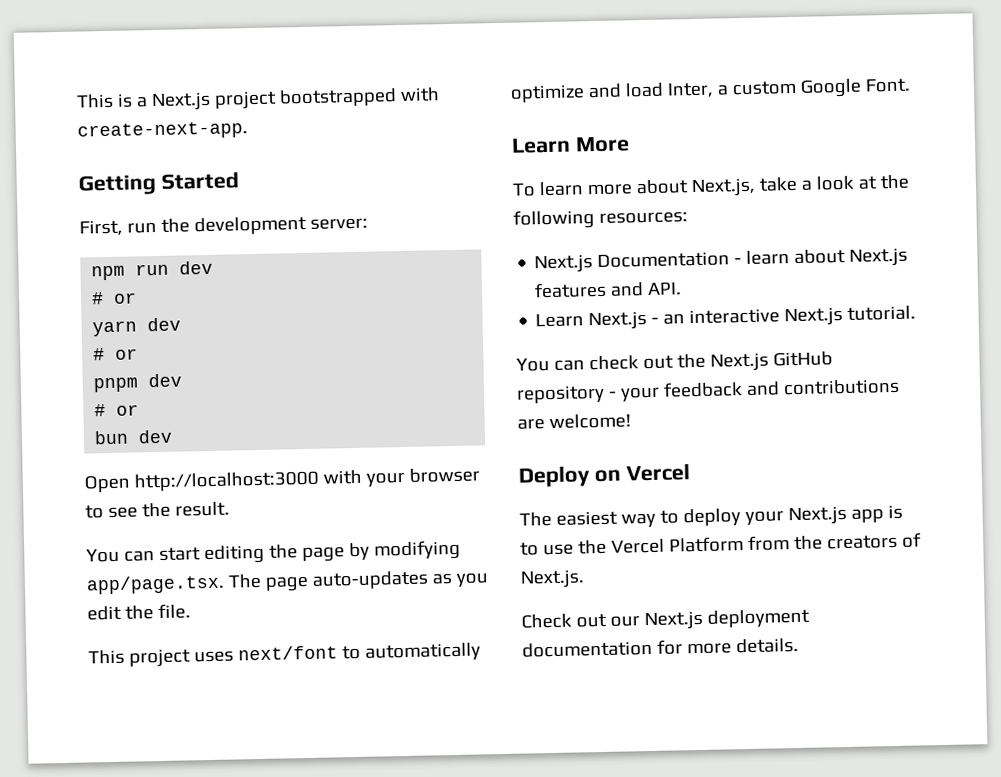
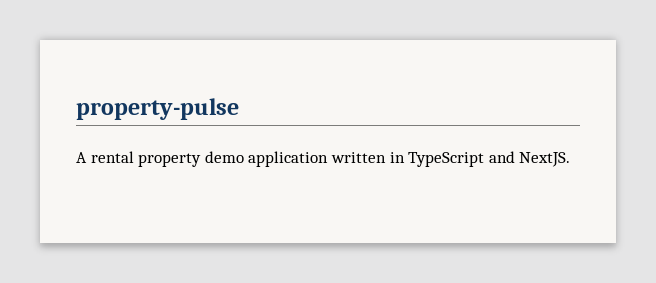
[76,87,440,112] [77,121,248,141] [78,171,239,196] [79,215,368,237] [91,260,214,281] [91,292,138,305] [92,317,182,337] [93,348,139,361] [93,373,183,393] [94,404,140,417] [94,429,174,445] [84,467,480,493] [85,501,230,519] [86,539,461,565] [86,570,489,595] [87,603,191,621] [88,642,481,668] [510,78,911,103] [511,136,630,154] [512,174,910,198] [513,209,688,230] [534,247,909,274] [534,281,683,299] [535,305,917,331] [516,351,833,372] [516,378,900,404] [517,413,631,430] [518,463,690,488] [519,504,903,528] [520,532,922,556] [520,569,585,589] [521,608,810,631] [522,637,799,658] This is a Next.js project bootstrapped with create-next-app. // Getting Started // First, run the development server: // npm run dev // # or // yarn dev // # or // pnpm dev // # or // bun dev // Open http://localhost:3000 with your browser to see the result. // You can start editing the page by modifying app/page.tsx. The page auto-updates as you edit the file. // This project uses next/font to automatically optimize and load Inter, a custom Google Font. // Learn More // To learn more about Next.js, take a look at the following resources: // Next.js Documentation - learn about Next.js features and API. // Learn Next.js - an interactive Next.js tutorial. // You can check out the Next.js GitHub repository - your feedback and contributions are welcome! // Deploy on Vercel // The easiest way to deploy your Next.js app is to use the Vercel Platform from the creators of Next.js. // Check out our Next.js deployment documentation for more details. -> [76,98,239,120] [76,151,571,167] property-pulse // A rental property demo application written in TypeScript and NextJS.

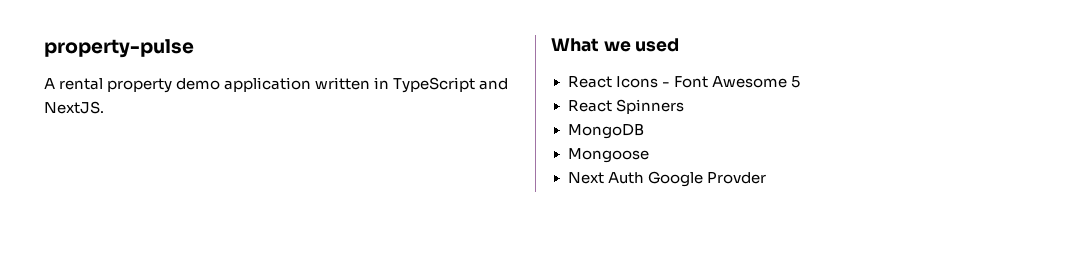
(571, 159) none -> [551,38,680,52] [567,76,800,88] [567,99,684,114] [567,124,644,139] [567,148,649,163] [567,171,766,187] // What we used // React Icons - Font Awesome 5 // React Spinners // MongoDB // Mongoose // Next Auth Google Provder

